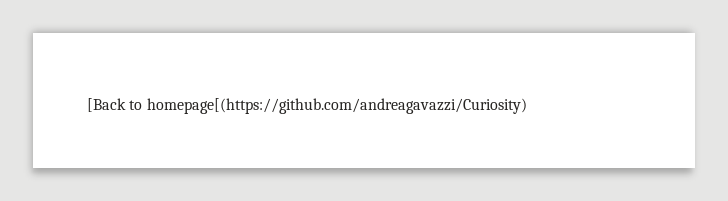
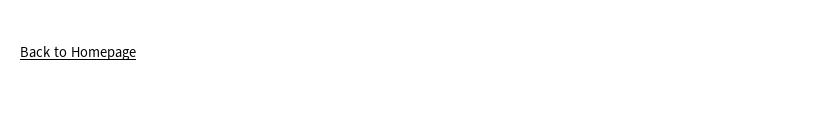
[87,98,527,114] [Back to homepage[(https://github.com/andreagavazzi/Curiosity) -> [20,46,136,60] Back to Homepage

